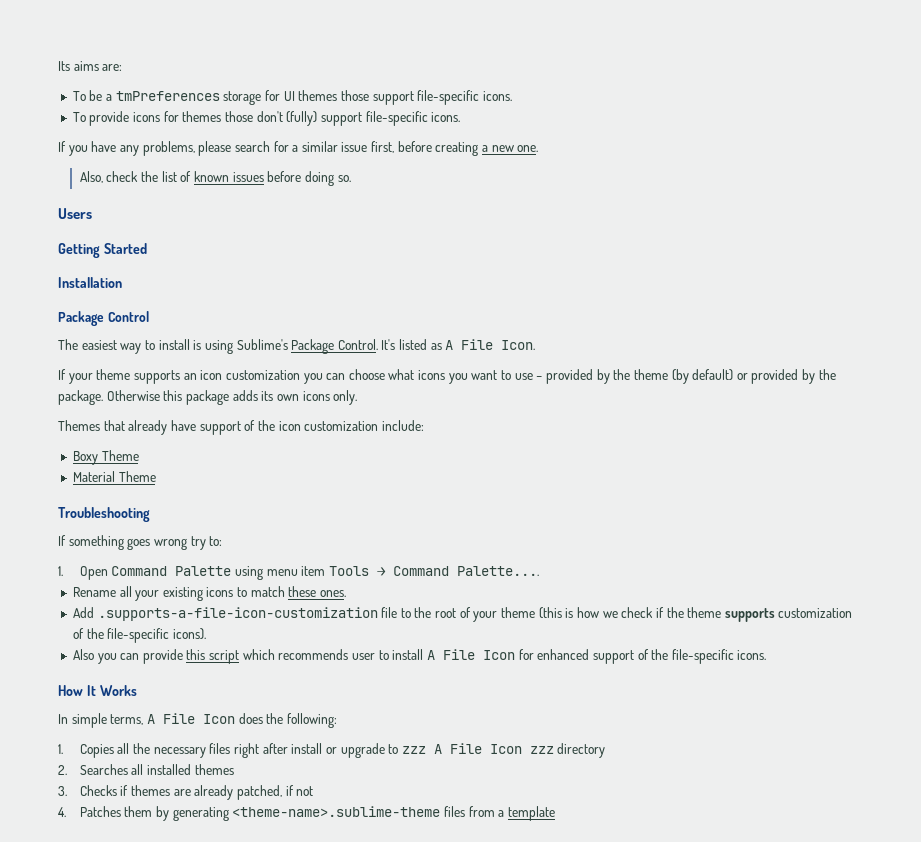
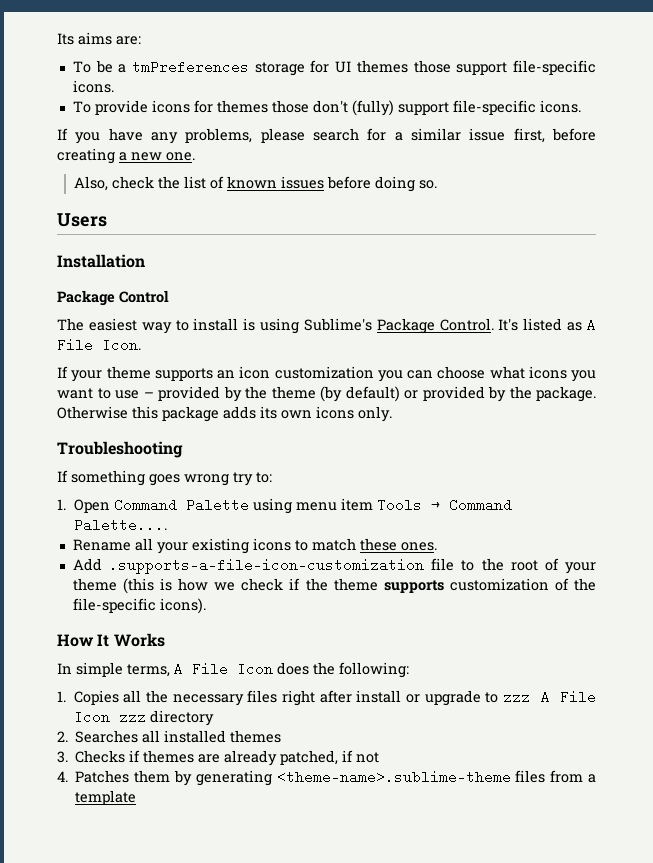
[58,243,147,258] // Getting Started -> (107, 220) none
[58,420,424,435] [72,450,139,465] [72,471,156,482] // Themes that already have support of the icon customization include: // Boxy Theme // Material Theme -> (392, 414) none
[72,649,767,664] // Also you can provide this script which recommends user to install A File Icon for enhanced support of the file-specific icons. -> (206, 606) none

